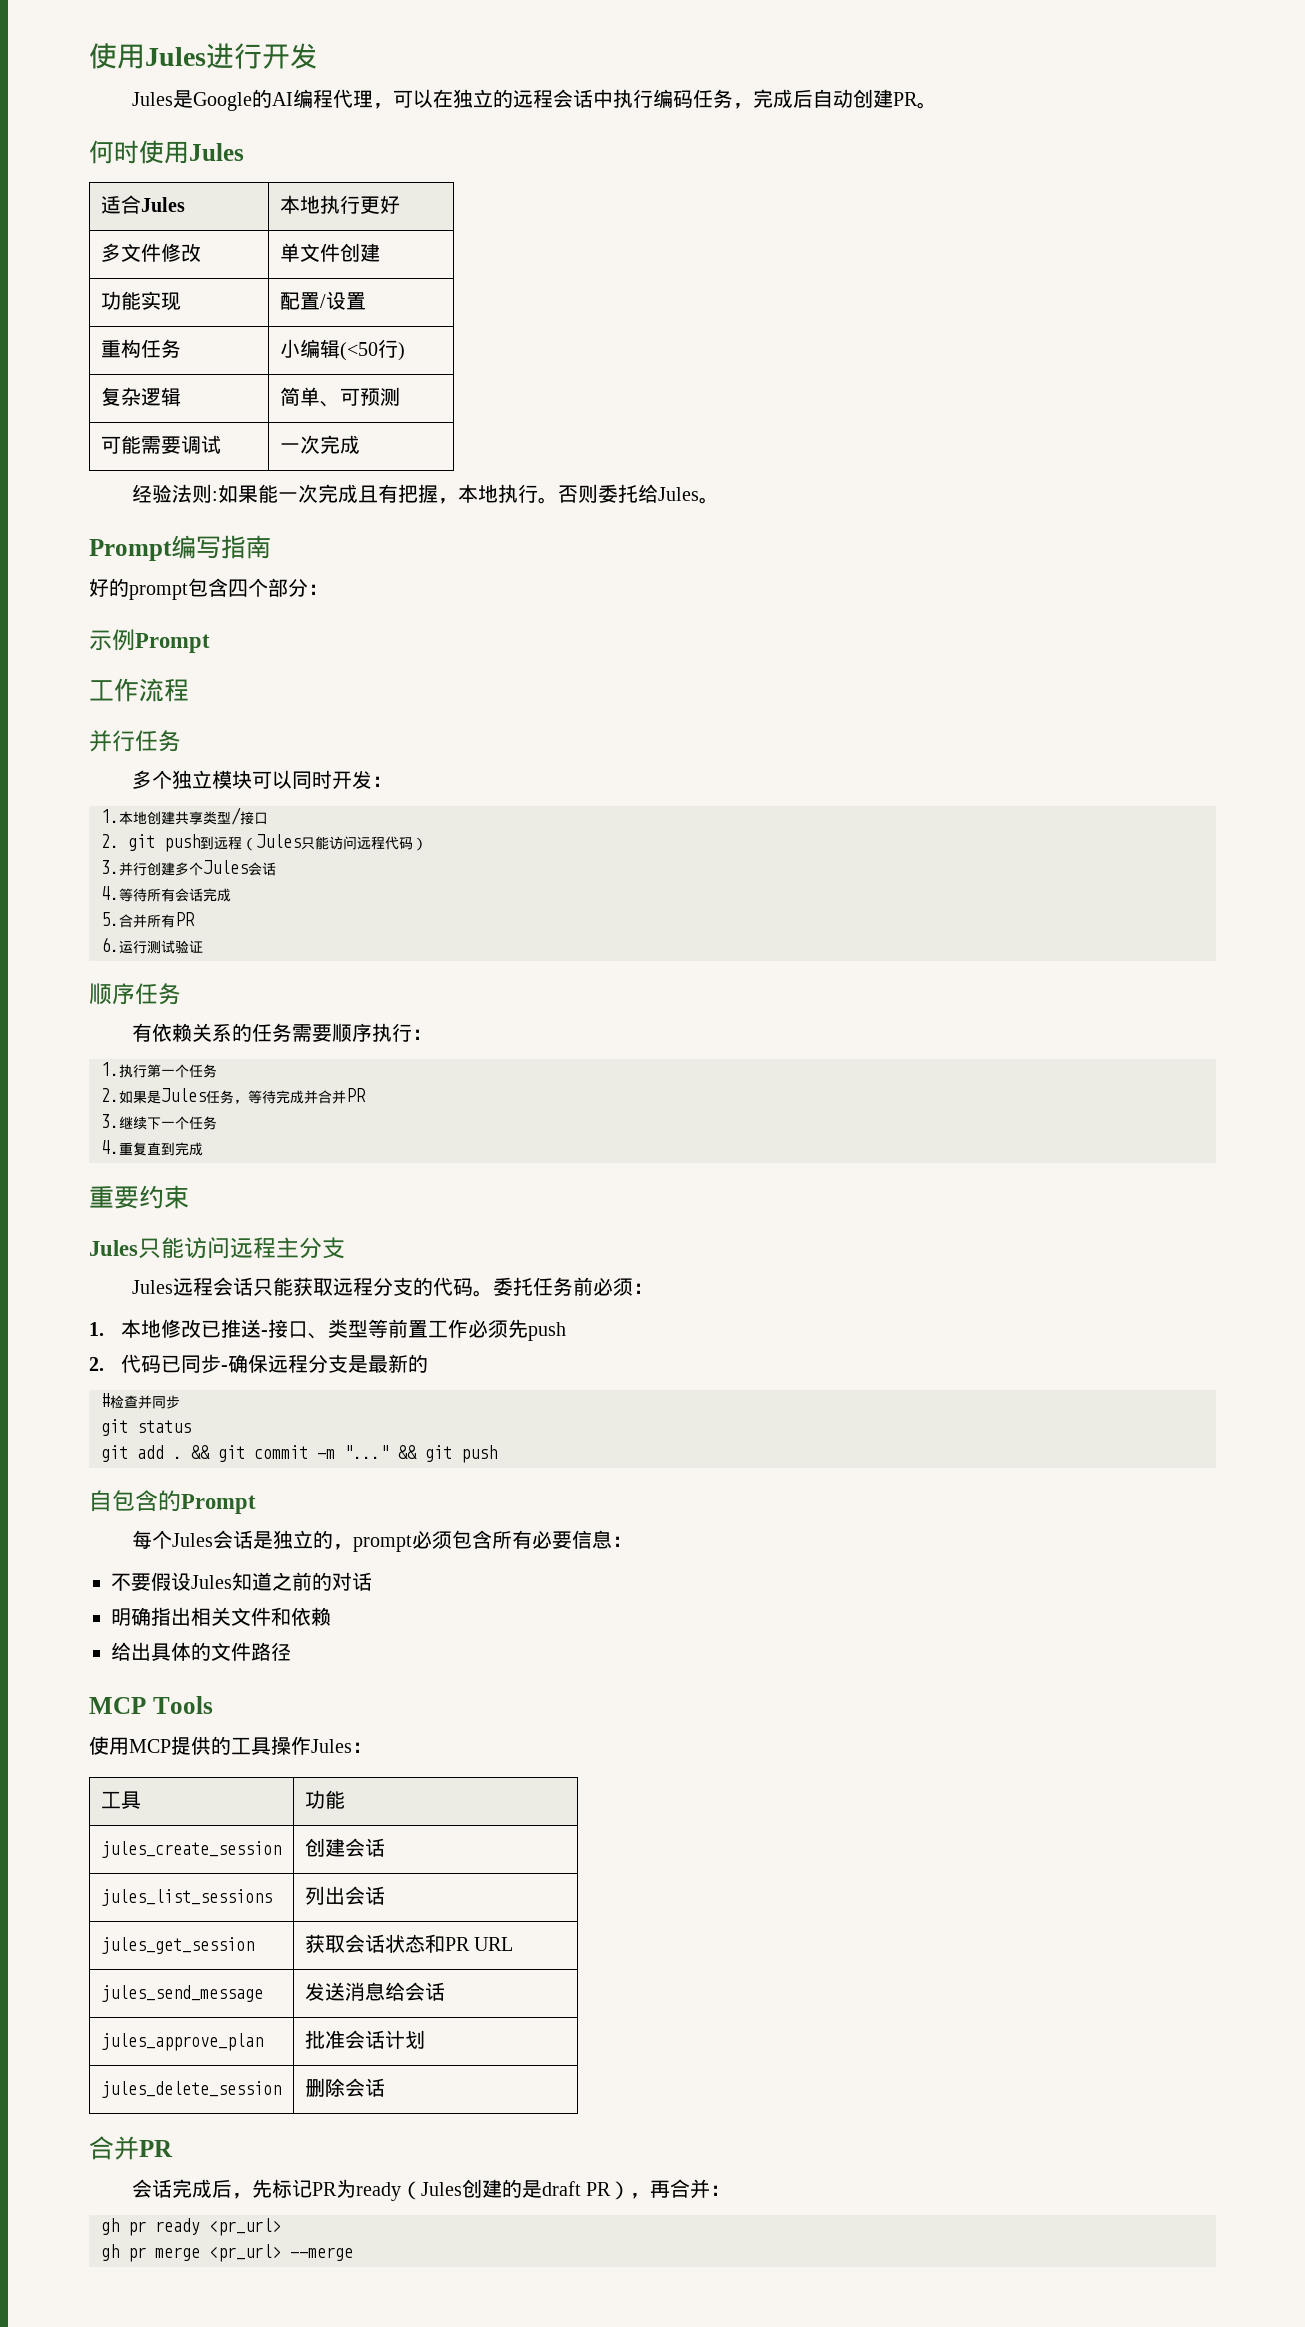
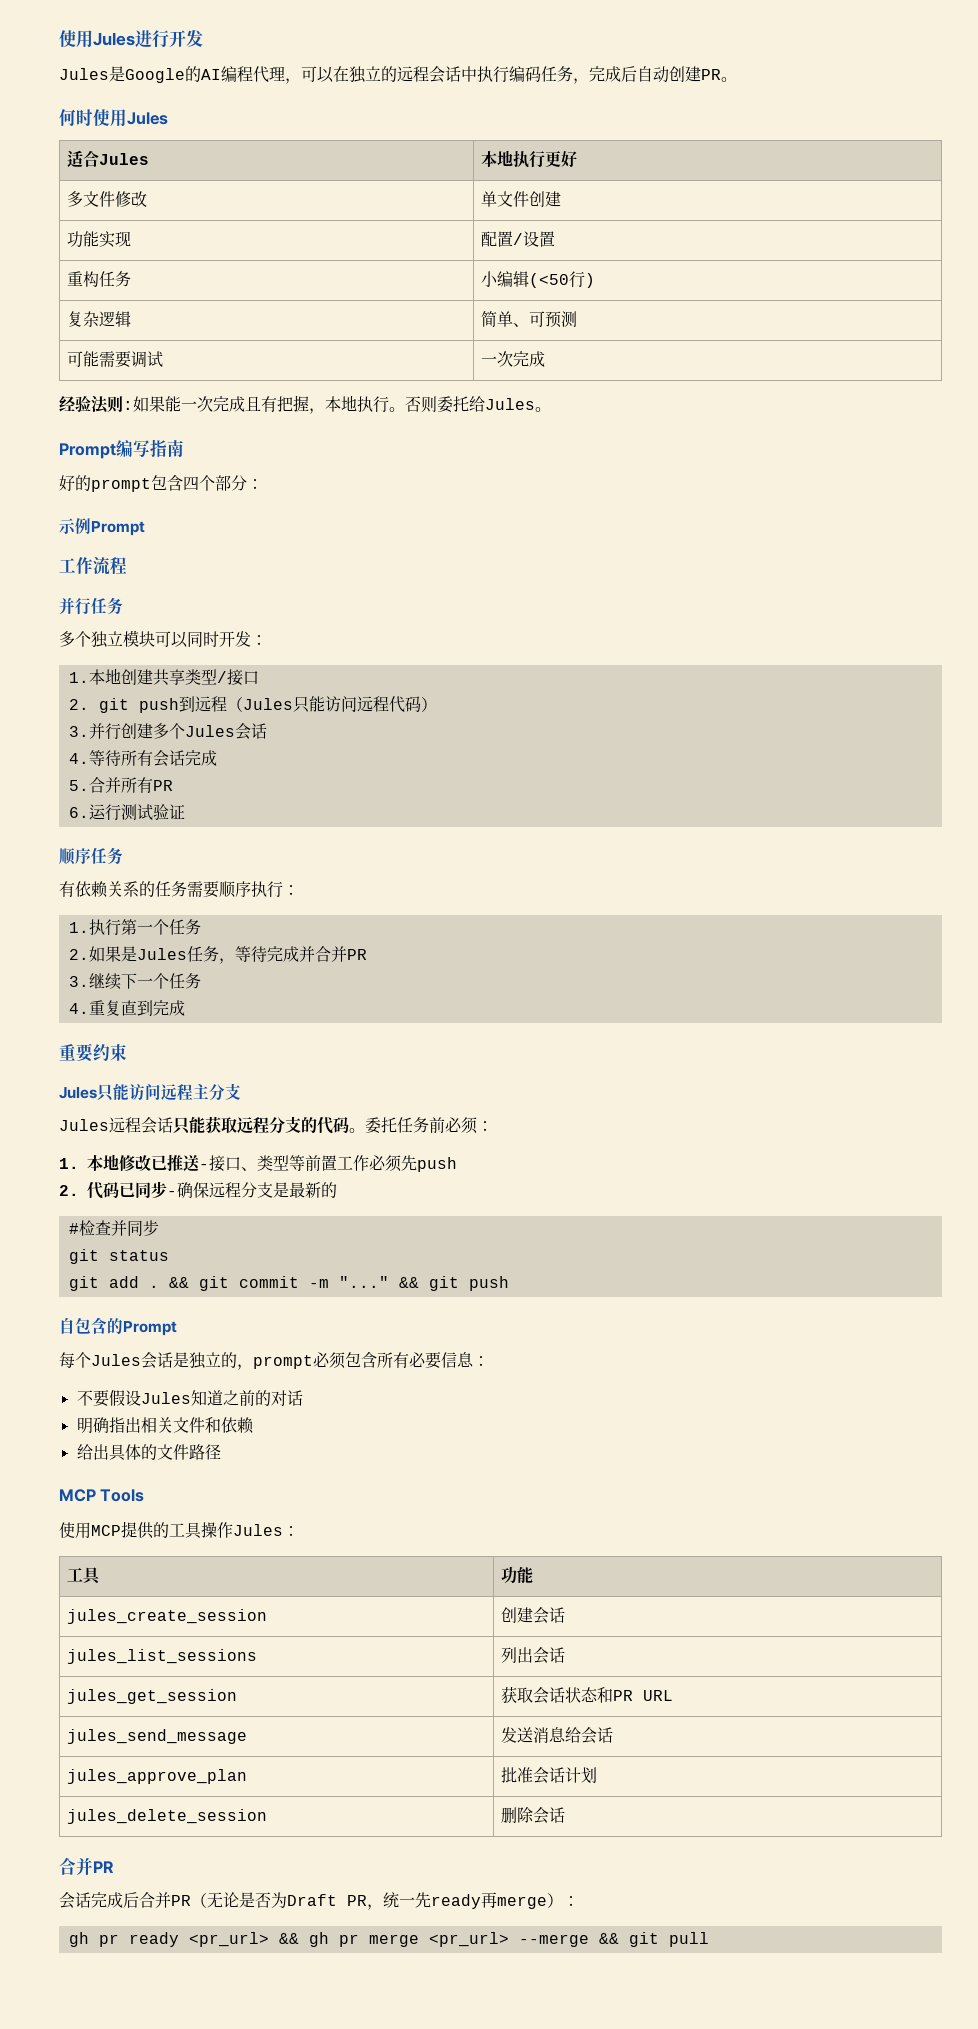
[232,2179,711,2201] ，先标记PR为ready（Jules创建的是draft PR），再合并 -> [139,1892,563,1910] 合并PR（无论是否为Draft PR，统一先ready再merge）
(281, 2227) // -> [278,1933,299,1944] &&
(353, 2254) none -> [598,1932,709,1947] && git pull

